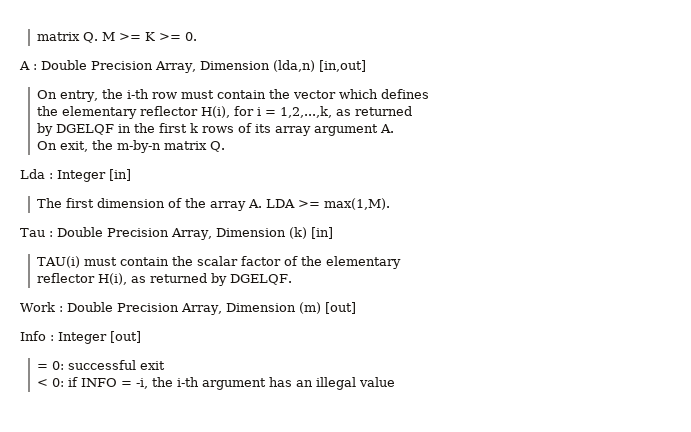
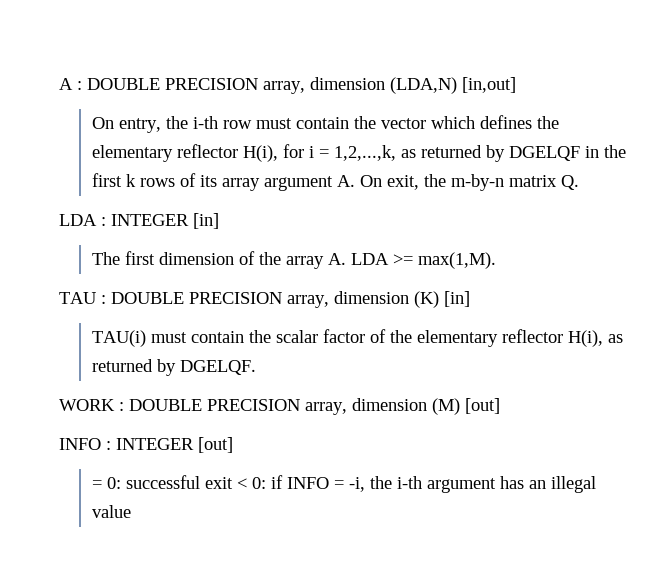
[37,32,198,43] [19,60,315,73] matrix Q. M >= K >= 0. // A : Double Precision Array, Dimension (lda,n) -> [59,77,457,94] A : DOUBLE PRECISION array, dimension (LDA,N)
(430, 94) // -> (532, 122) none
(413, 111) // -> (482, 151) none
(395, 128) // -> (355, 181) none
[20,169,106,182] Lda : Integer -> [59,214,189,226] LDA : INTEGER
[20,227,307,240] Tau : Double Precision Array, Dimension (k) -> [59,291,439,308] TAU : DOUBLE PRECISION array, dimension (K)
(402, 262) // -> (498, 338) none
[20,302,356,315] [20,331,107,344] Work : Double Precision Array, Dimension (m) [out] // Info : Integer -> [59,398,500,415] [59,438,194,450] WORK : DOUBLE PRECISION array, dimension (M) [out] // INFO : INTEGER
(166, 365) // -> (233, 483) none

